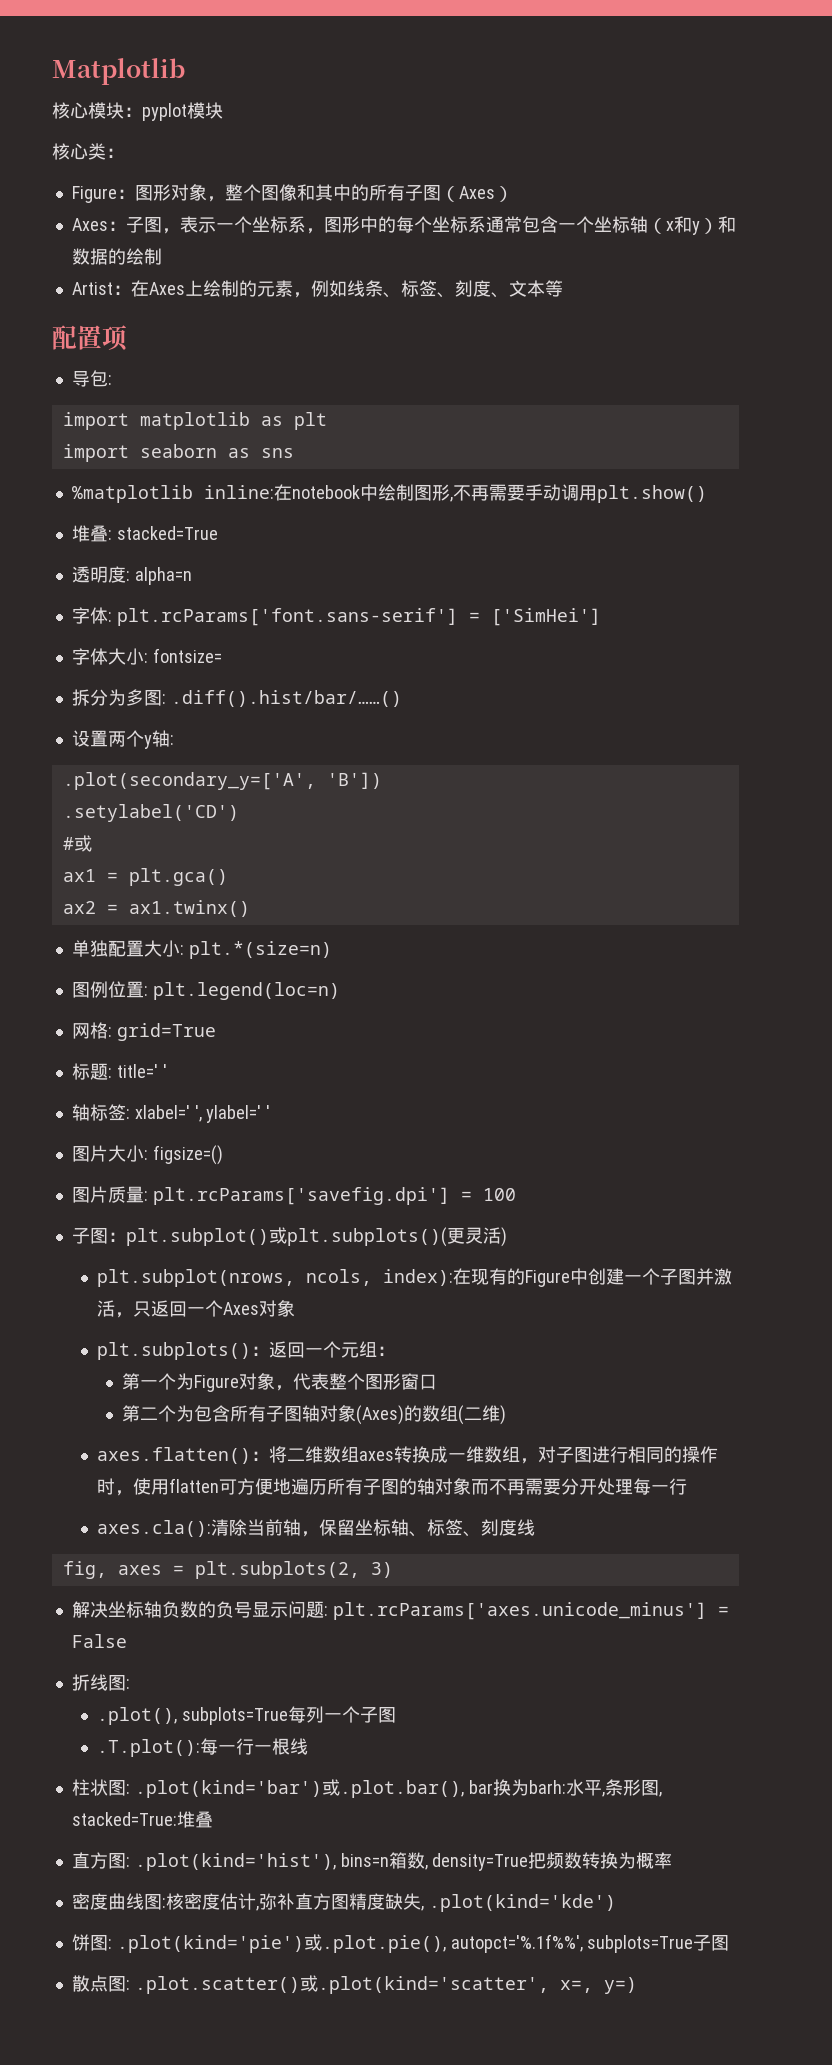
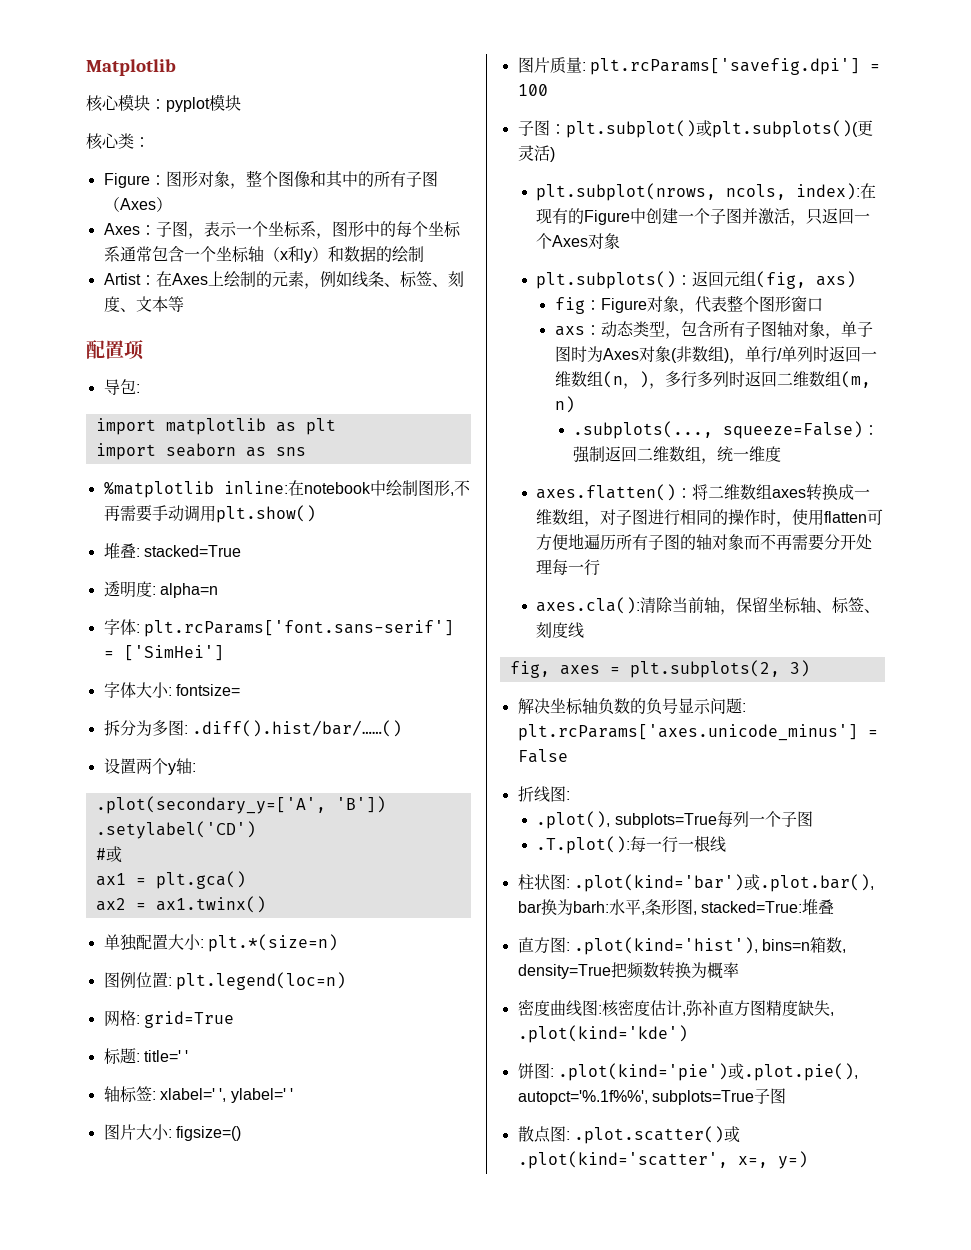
[304,1341,395,1358] [121,1373,194,1390] 一个元组： // 第一个为 -> [724,271,857,289] [554,297,601,314] 元组(fig, axs) // fig：
[121,1405,194,1422] 第二个为 -> [554,321,681,339] axs：动态类型，
[355,1405,506,1425] (Axes)的数组(二维) -> [824,321,873,339] [554,346,877,364] [554,371,871,389] [554,396,575,413] [573,421,880,439] [573,446,782,464] ，单子图时为Axes对象(非数组)，单行/单列时返回一维数组(n，)，多行多列时返回二维数组(m, n) // .subplots(..., squeeze=False)：强制返回二维数组，统一维度

